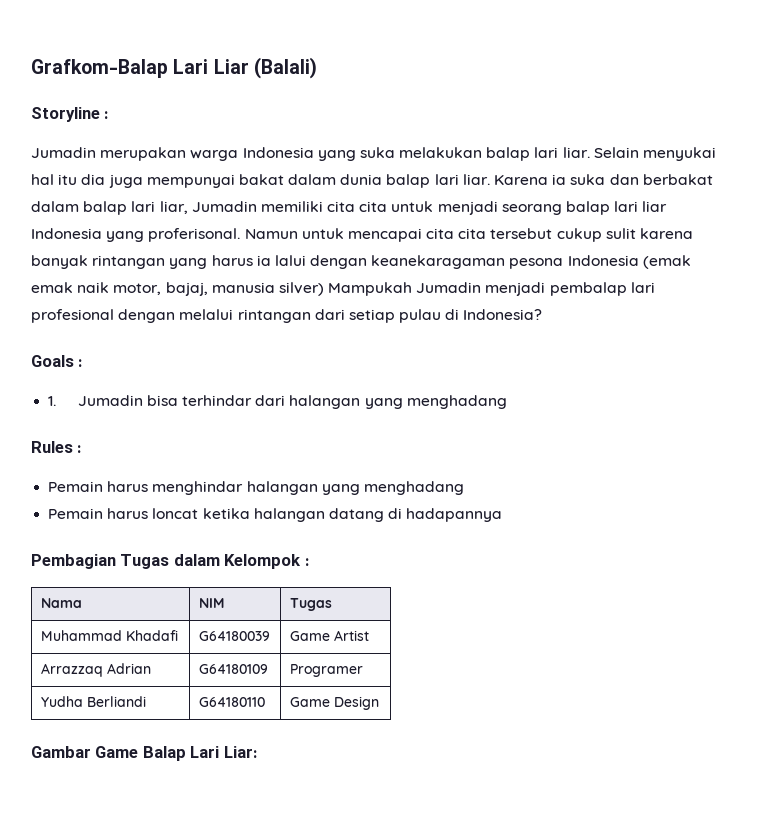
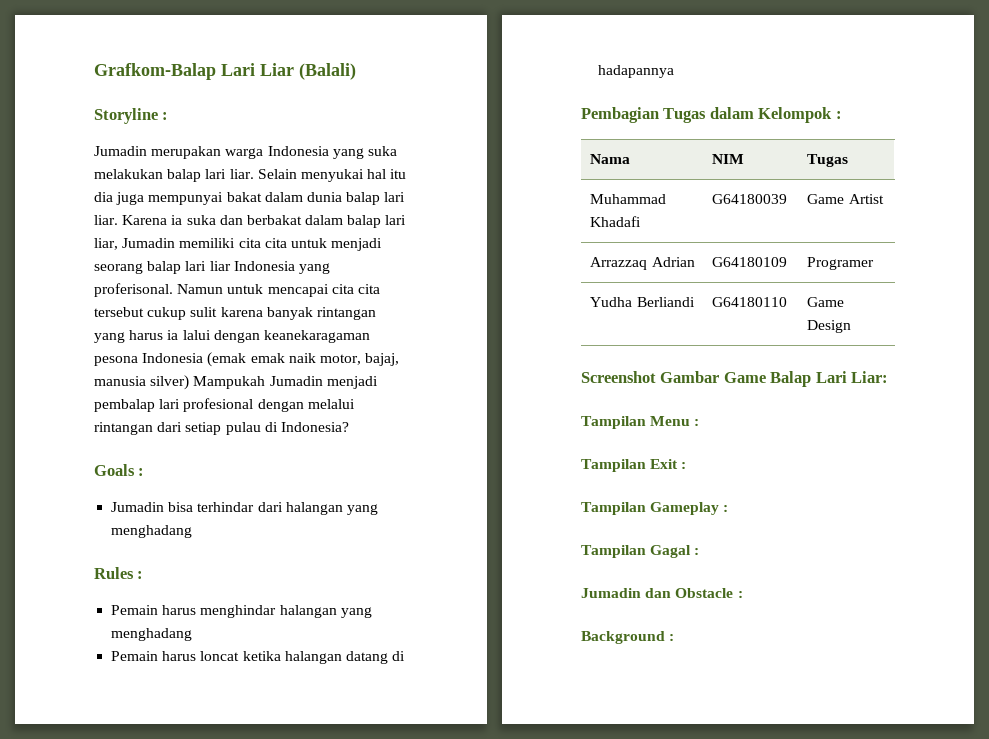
[48,396,57,406] 1. -> (145, 472) none
(379, 703) none -> [581,371,656,383] Screenshot
(257, 752) none -> [581,416,700,429] [581,459,687,472] [581,502,729,515] [581,545,700,558] [581,588,743,598] [581,631,675,644] // Tampilan Menu : // Tampilan Exit : // Tampilan Gameplay : // Tampilan Gagal : // Jumadin dan Obstacle : // Background :

